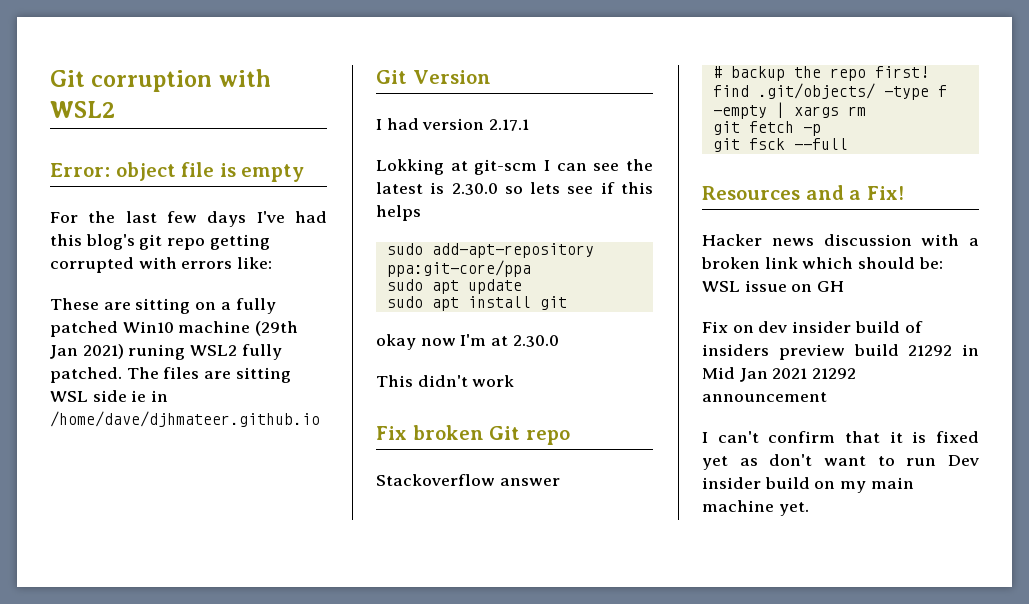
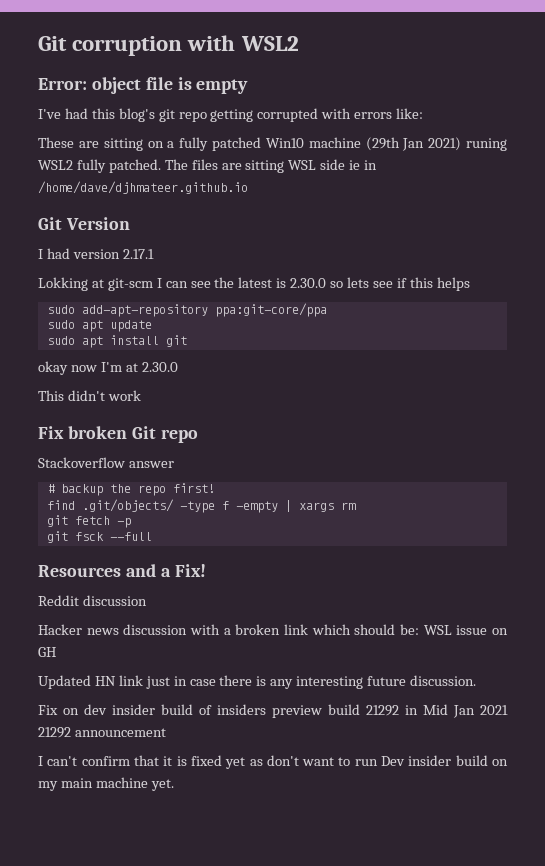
[50,211,247,227] For the last few days -> (249, 86) none
(904, 193) none -> [38,595,147,606] // Reddit discussion
(845, 286) none -> [38,675,477,689] // Updated HN link just in case there is any interesting future discussion.

